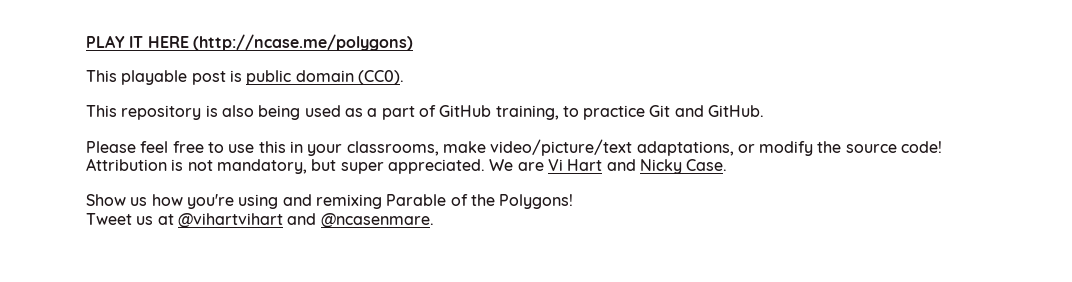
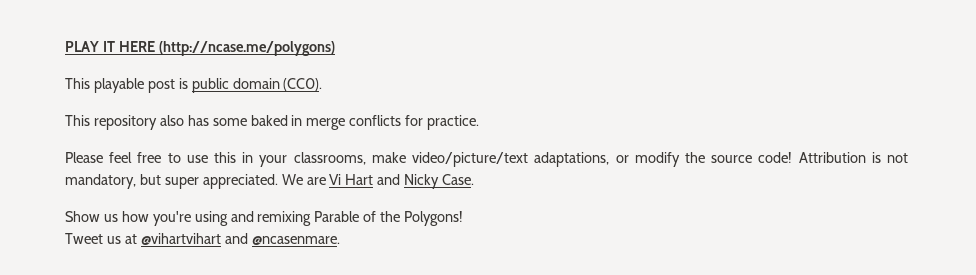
[205,105,765,120] is also being used as a part of GitHub training, to practice Git and GitHub. -> [159,115,480,130] also has some baked in merge conflicts for practice.

